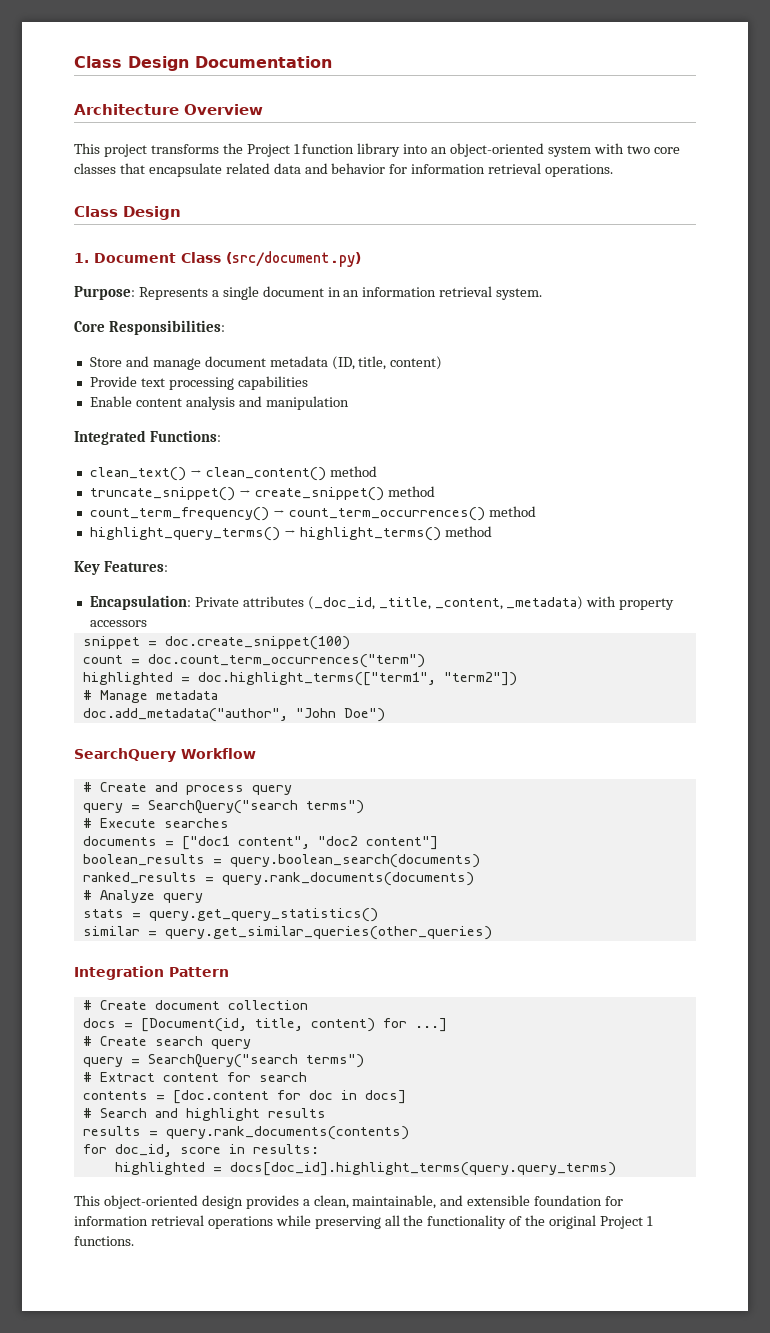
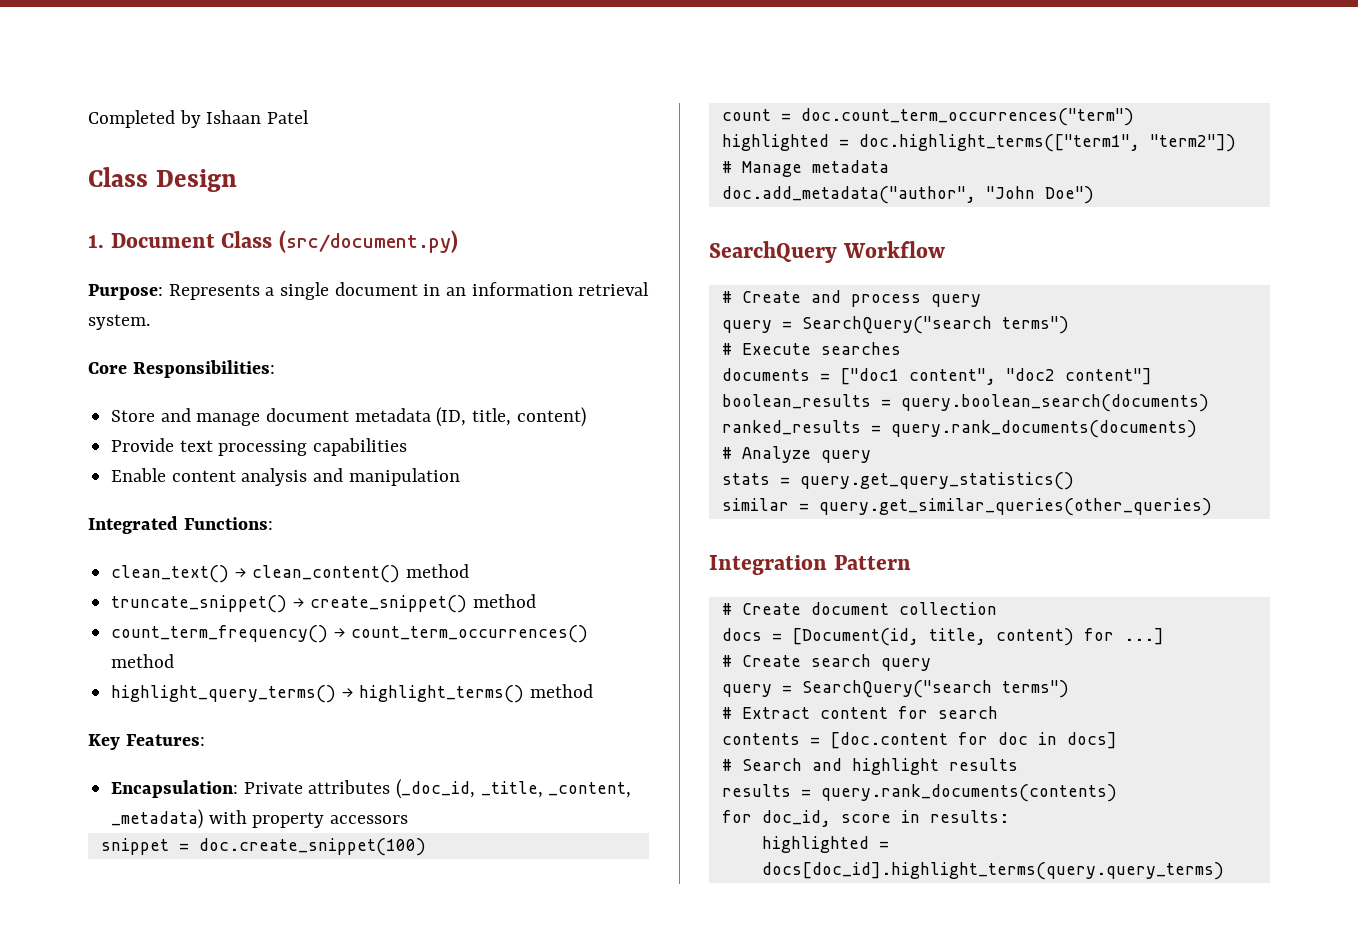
[74,56,332,71] [74,104,263,115] [74,143,680,157] [74,163,614,177] Class Design Documentation // Architecture Overview // This project transforms the Project 1 function library into an object-oriented system with two core classes that encapsulate related data and behavior for information retrieval operations. -> [88,110,310,128] Completed by Ishaan Patel
[74,1195,624,1209] [74,1215,653,1229] [74,1236,134,1246] // This object-oriented design provides a clean, maintainable, and extensible foundation for information retrieval operations while preserving all the functionality of the original Project 1 functions. -> (1224, 871) none

